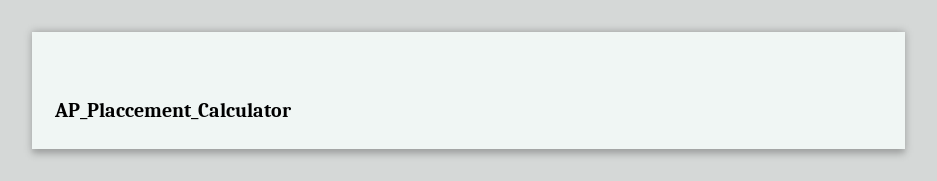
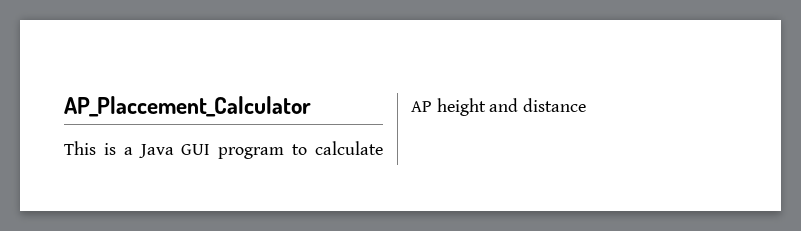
(292, 111) none -> [64,141,383,159] [411,98,587,116] // This is a Java GUI program to calculate AP height and distance

